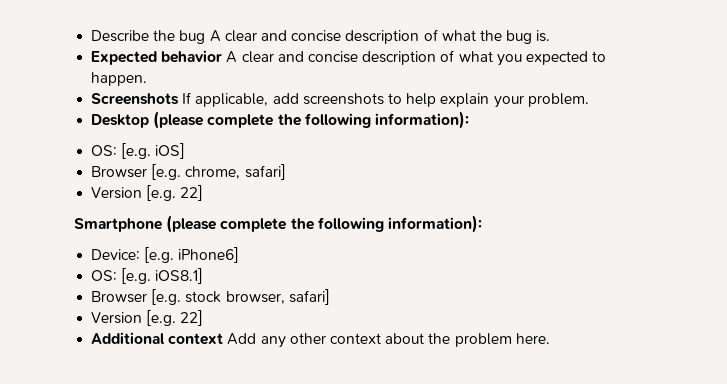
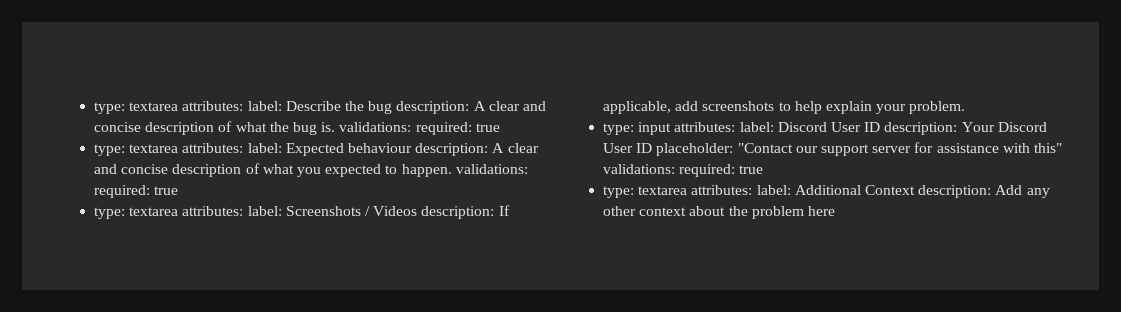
(91, 36) none -> [94,101,282,114] type: textarea attributes: label:
(206, 37) none -> [396,101,470,114] description:
[91,50,223,65] // Expected behavior -> [339,122,500,135] [94,143,489,156] validations: required: true // type: textarea attributes: label: Expected behaviour description:
[91,93,180,105] // Screenshots -> [455,164,528,174] [94,185,179,198] [94,206,495,219] validations: required: true // type: textarea attributes: label: Screenshots / Videos description:
[91,111,469,129] [91,143,186,159] [91,164,286,180] [91,185,204,201] [74,215,482,233] [91,247,240,263] [91,268,204,284] [91,289,330,305] [91,310,204,326] [91,332,224,345] Desktop (please complete the following information): // OS: [e.g. iOS] // Browser [e.g. chrome, safari] // Version [e.g. 22] // Smartphone (please complete the following information): // Device: [e.g. iPhone6] // OS: [e.g. iOS8.1] // Browser [e.g. stock browser, safari] // Version [e.g. 22] // Additional context -> [603,122,1047,135] [603,142,1062,156] [603,164,764,177] [603,185,992,198] type: input attributes: label: Discord User ID description: Your Discord User ID placeholder: "Contact our support server for assistance with this" validations: required: true // type: textarea attributes: label: Additional Context description:
[515,333,550,344] here. -> [807,206,835,216] here

